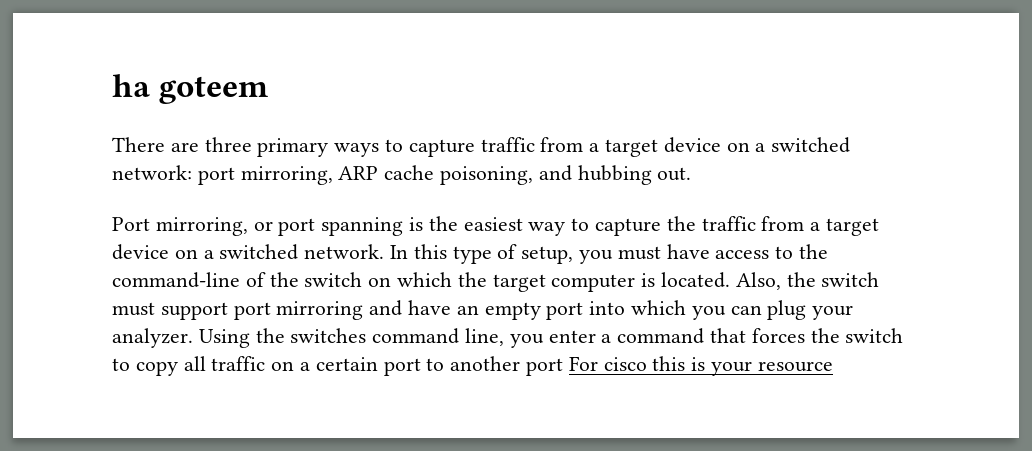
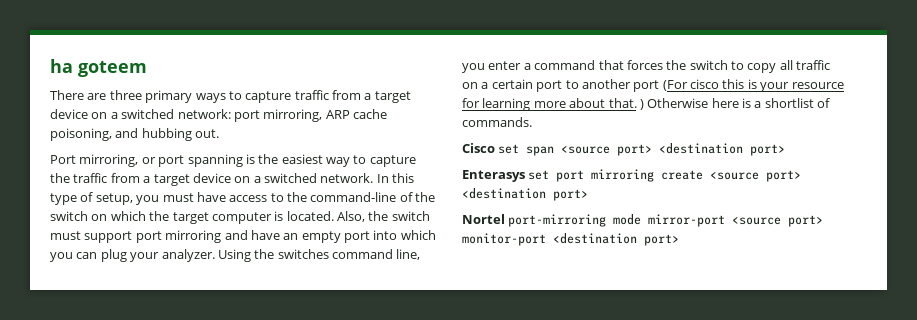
[568,356,598,371] For -> [662,80,688,91] (For
(833, 366) none -> [462,98,831,111] [462,117,532,127] [462,143,786,156] [462,169,802,182] [462,188,588,201] [462,214,824,227] [462,233,679,246] for learning more about that. ) Otherwise here is a shortlist of commands. // Cisco set span <source port> <destination port> // Enterasys set port mirroring create <source port> <destination port> // Nortel port-mirroring mode mirror-port <source port> monitor-port <destination port>

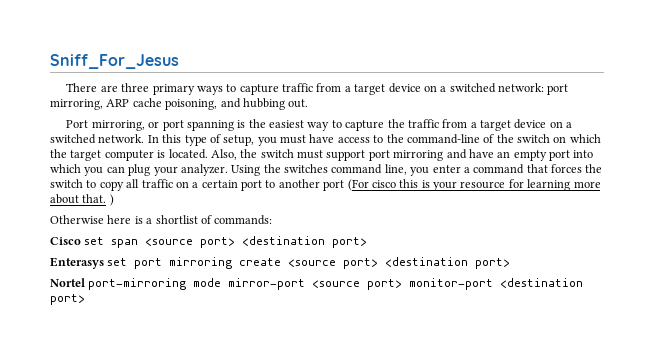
[50,59,147,77] ha goteem -> [50,54,179,69] Sniff_For_Jesus
(644, 104) none -> (114, 200) //
[462,117,532,127] commands. -> [214,215,273,225] commands:

